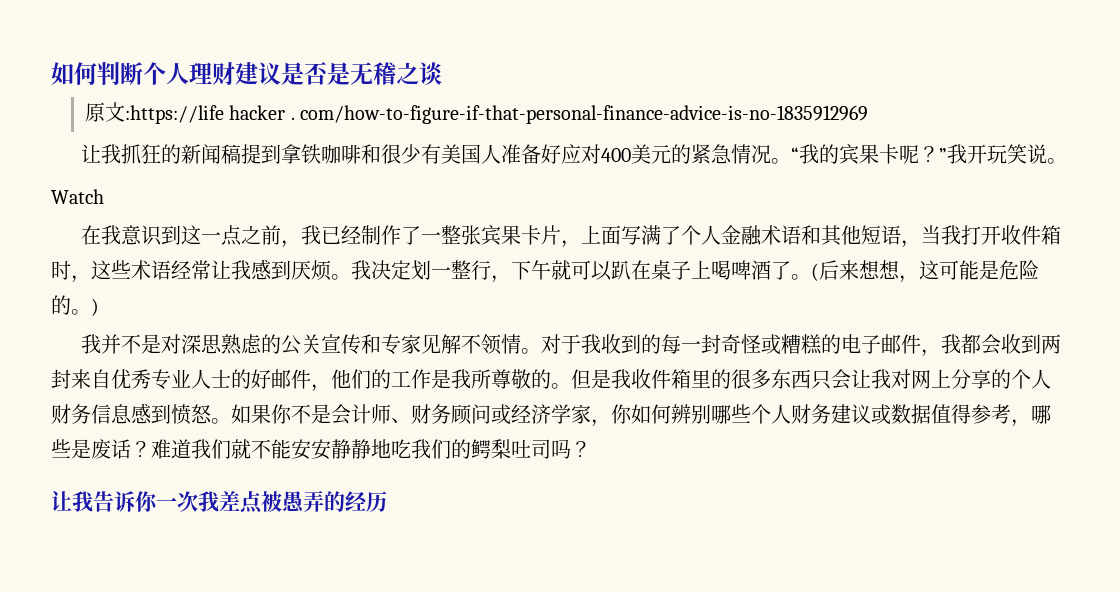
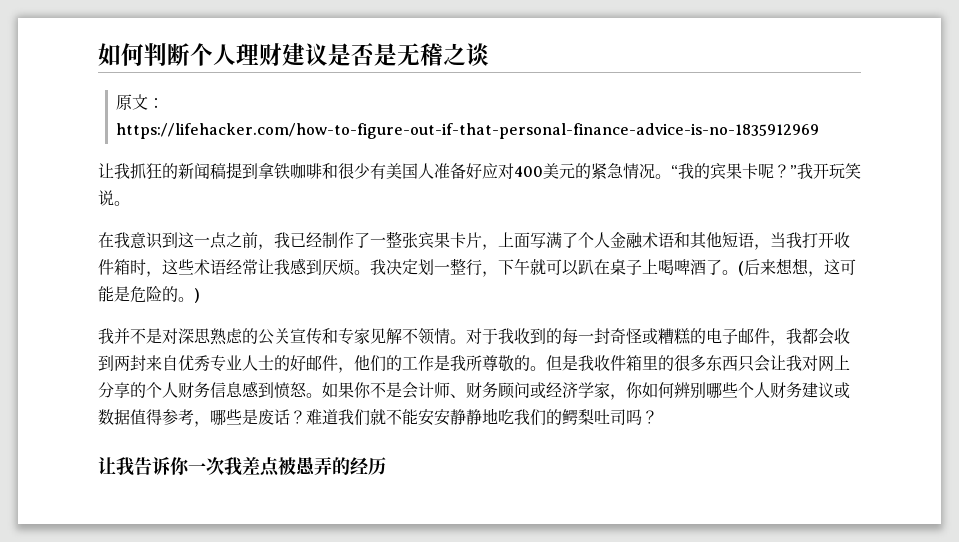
[124,105,868,124] :https://life hacker . com/how-to-figure-if-that-personal-finance-advice-is-no-1835912969 -> [148,98,165,108] [116,123,820,139] ：https://lifehacker.com/how-to-figure-out-if-that-personal-finance-advice-is-no-1835912969
[51,189,104,204] // Watch -> (130, 203) none

